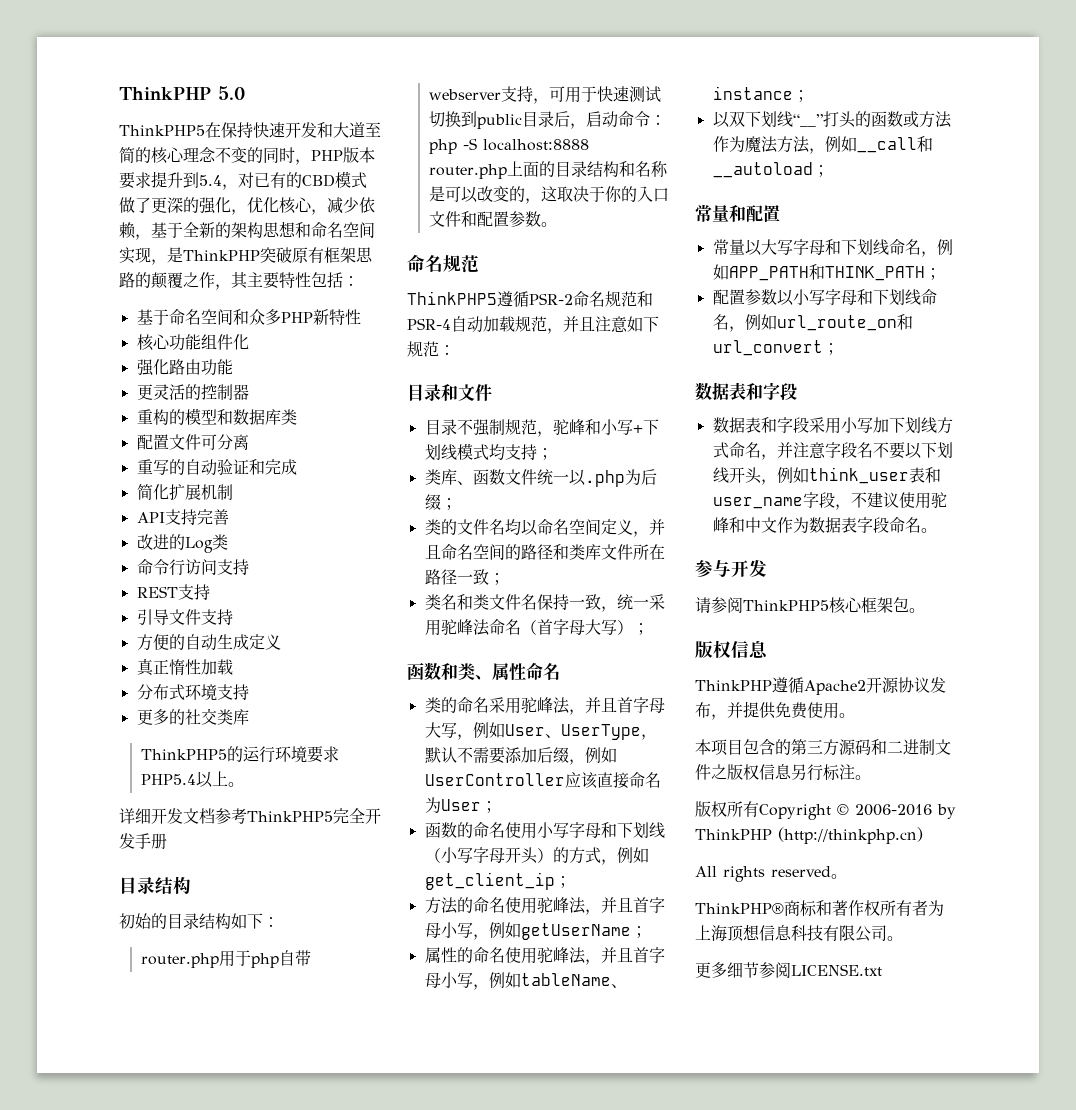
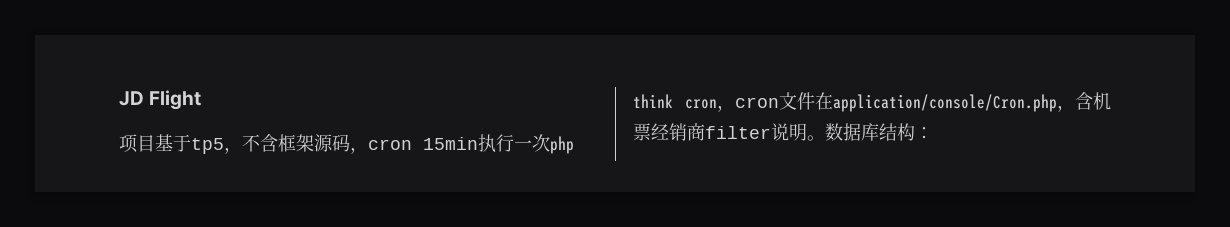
[119,86,245,100] [119,122,381,138] [119,147,375,165] [119,171,367,190] [119,197,375,215] [119,221,375,240] [119,247,373,265] [119,272,359,290] [136,309,361,326] [136,334,249,351] [136,359,233,376] [136,384,249,400] [136,408,297,425] [136,434,249,450] [136,459,297,476] [136,484,233,500] [136,509,229,525] [136,534,228,553] [136,559,249,576] [136,584,210,600] [136,609,233,626] [136,634,281,651] [136,658,233,676] [136,684,249,701] [136,708,249,725] [140,746,339,763] [140,771,244,788] [119,808,381,824] [119,833,167,849] [119,876,191,895] [119,913,279,929] [140,950,311,968] [428,86,661,104] [428,111,666,129] [428,138,589,154] [428,161,668,179] [428,186,669,204] [428,211,557,227] [407,254,479,273] [407,291,653,307] [407,316,659,334] [407,341,455,357] [407,384,492,401] [424,419,659,437] [424,443,553,461] [424,469,657,487] [424,494,457,510] [424,519,665,537] [424,544,665,560] [424,569,505,585] [424,594,665,612] [424,619,649,636] [407,662,560,681] [424,697,665,715] [424,722,657,740] [424,747,617,765] [424,772,661,789] [424,797,497,813] [424,822,665,839] [424,847,649,865] [424,872,571,890] [424,897,665,915] [424,922,647,940] [424,947,665,965] [424,972,627,990] [712,86,809,102] [712,111,952,128] [712,136,933,154] [712,162,829,178] [695,204,780,222] [712,239,953,257] [712,264,941,281] [712,289,937,306] [712,314,913,332] [712,340,839,356] [695,382,797,401] [712,417,953,434] [712,442,953,460] [712,467,941,485] [712,492,947,510] [712,517,937,533] [695,560,767,577] [695,597,925,614] [695,640,768,659] [695,677,946,695] [695,701,855,720] [695,739,951,756] [695,764,871,781] [695,801,956,820] [695,827,923,844] [695,866,847,882] [695,900,944,917] [695,924,903,942] [695,962,882,978] ThinkPHP 5.0 // ThinkPHP5在保持快速开发和大道至简的核心理念不变的同时，PHP版本要求提升到5.4，对已有的CBD模式做了更深的强化，优化核心，减少依赖，基于全新的架构思想和命名空间实现，是ThinkPHP突破原有框架思路的颠覆之作，其主要特性包括： // 基于命名空间和众多PHP新特性 // 核心功能组件化 // 强化路由功能 // 更灵活的控制器 // 重构的模型和数据库类 // 配置文件可分离 // 重写的自动验证和完成 // 简化扩展机制 // API支持完善 // 改进的Log类 // 命令行访问支持 // REST支持 // 引导文件支持 // 方便的自动生成定义 // 真正惰性加载 // 分布式环境支持 // 更多的社交类库 // ThinkPHP5的运行环境要求PHP5.4以上。 // 详细开发文档参考ThinkPHP5完全开发手册 // 目录结构 // 初始的目录结构如下： // router.php用于php自带webserver支持，可用于快速测试切换到public目录后，启动命令：php -S localhost:8888 router.php上面的目录结构和名称是可以改变的，这取决于你的入口文件和配置参数。 // 命名规范 // ThinkPHP5遵循PSR-2命名规范和PSR-4自动加载规范，并且注意如下规范： // 目录和文件 // 目录不强制规范，驼峰和小写+下划线模式均支持； // 类库、函数文件统一以.php为后缀； // 类的文件名均以命名空间定义，并且命名空间的路径和类库文件所在路径一致； // 类名和类文件名保持一致，统一采用驼峰法命名（首字母大写）； // 函数和类、属性命名 // 类的命名采用驼峰法，并且首字母大写，例如User、UserType，默认不需要添加后缀，例如UserController应该直接命名为User； // 函数的命名使用小写字母和下划线（小写字母开头）的方式，例如get_client_ip； // 方法的命名使用驼峰法，并且首字母小写，例如getUserName； // 属性的命名使用驼峰法，并且首字母小写，例如tableName、instance； // 以双下划线“__”打头的函数或方法作为魔法方法，例如__call和__autoload； // 常量和配置 // 常量以大写字母和下划线命名，例如APP_PATH和THINK_PATH； // 配置参数以小写字母和下划线命名，例如url_route_on和url_convert； // 数据表和字段 // 数据表和字段采用小写加下划线方式命名，并注意字段名不要以下划线开头，例如think_user表和user_name字段，不建议使用驼峰和中文作为数据表字段命名。 // 参与开发 // 请参阅ThinkPHP5核心框架包。 // 版权信息 // ThinkPHP遵循Apache2开源协议发布，并提供免费使用。 // 本项目包含的第三方源码和二进制文件之版权信息另行标注。 // 版权所有Copyright © 2006-2016 by ThinkPHP (http://thinkphp.cn) // All rights reserved。 // ThinkPHP®商标和著作权所有者为上海顶想信息科技有限公司。 // 更多细节参阅LICENSE.txt -> [119,90,202,110] [119,134,574,154] [633,92,1111,112] [633,123,933,141] JD Flight // 项目基于tp5，不含框架源码，cron 15min执行一次php think cron，cron文件在application/console/Cron.php，含机票经销商filter说明。数据库结构：

